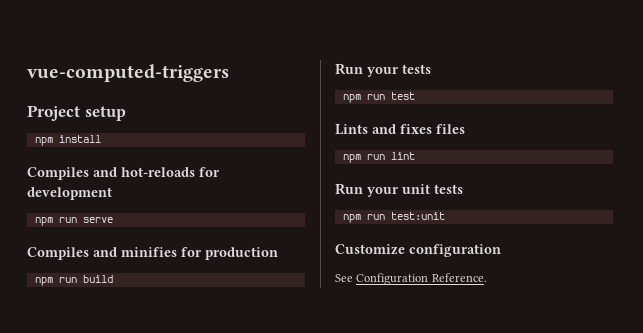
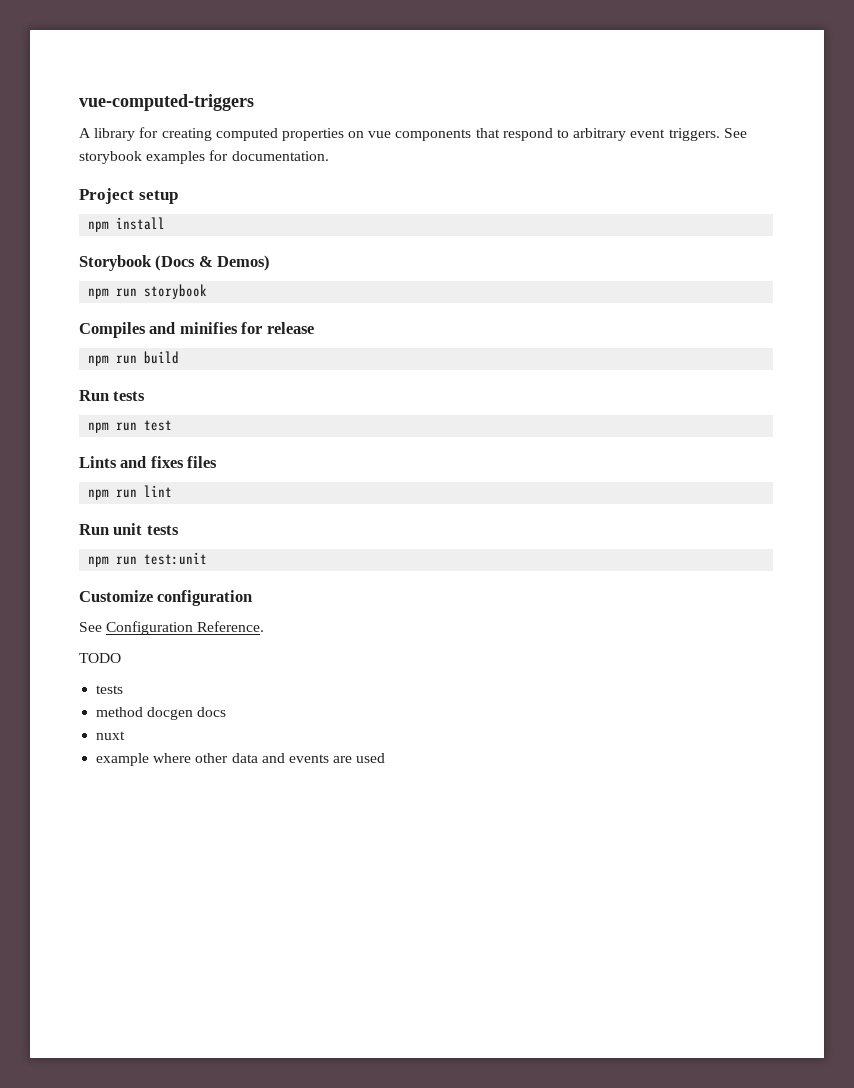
(229, 73) none -> [79,127,747,141] [79,150,329,164] // A library for creating computed properties on vue components that respond to arbitrary event triggers. See storybook examples for documentation.
[27,167,220,180] [27,187,112,200] [34,217,113,226] Compiles and hot-reloads for development // npm run serve -> [79,255,271,271] [88,284,208,299] Storybook (Docs & Demos) // npm run storybook
[205,247,278,260] production -> [266,322,314,334] release
[367,67,399,77] your -> (109, 395) none
[367,187,399,197] your -> (109, 529) none
(487, 277) none -> [79,653,121,663] [96,685,124,694] [96,707,227,720] [96,731,126,740] [96,753,386,766] // TODO // tests // method docgen docs // nuxt // example where other data and events are used

